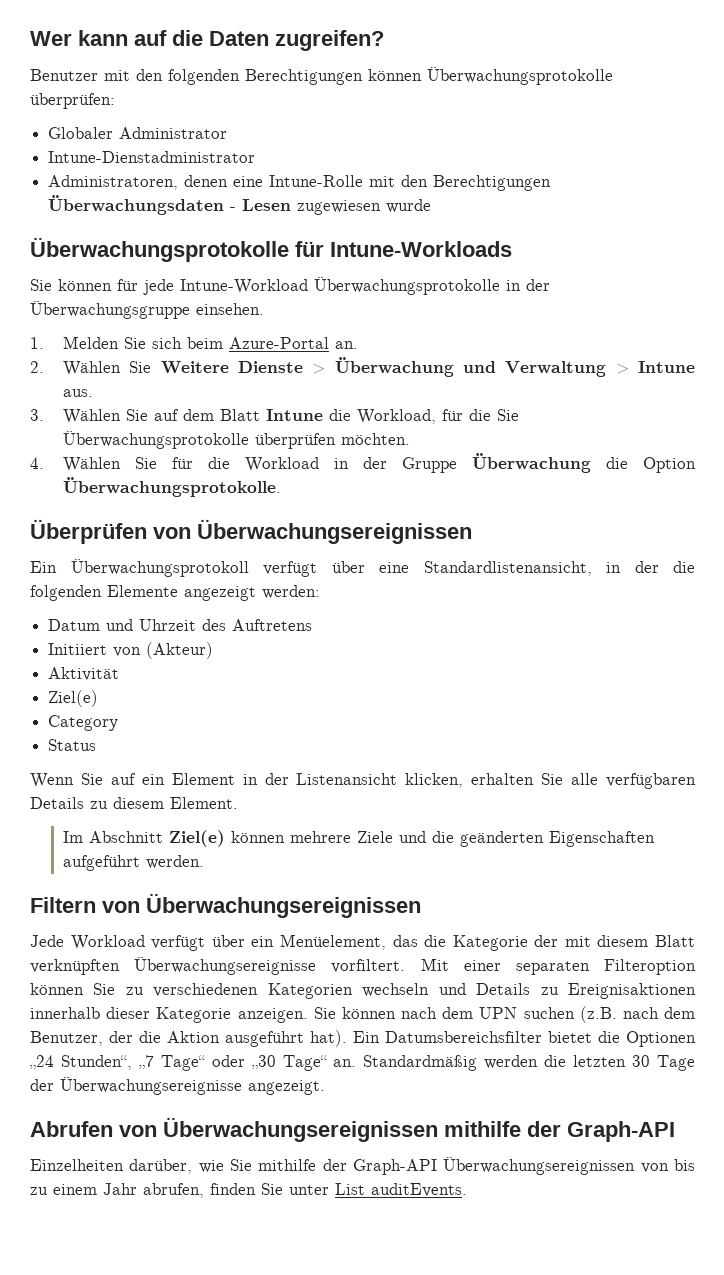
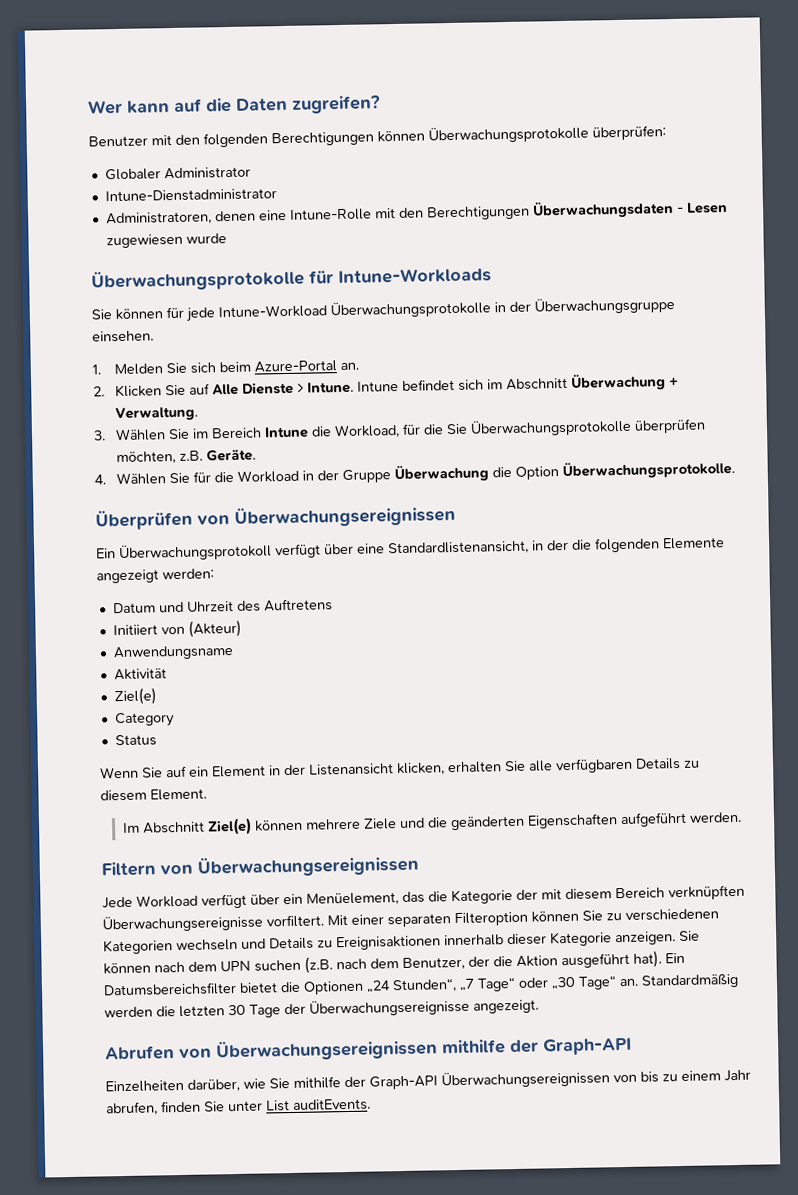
[62,357,696,377] [62,389,93,397] Wählen Sie Weitere Dienste > Überwachung und Verwaltung > Intune aus. -> [114,373,679,398] [114,406,198,422] Klicken Sie auf Alle Dienste > Intune. Intune befindet sich im Abschnitt Überwachung + Verwaltung.
[153,409,260,421] auf dem Blatt -> [191,427,262,439] im Bereich
[340,433,410,445] möchten. -> [115,449,256,465] möchten, z.B. Geräte.
(214, 650) none -> [112,644,234,661] // Anwendungsname
[655,935,696,947] Blatt -> [615,887,665,899] Bereich

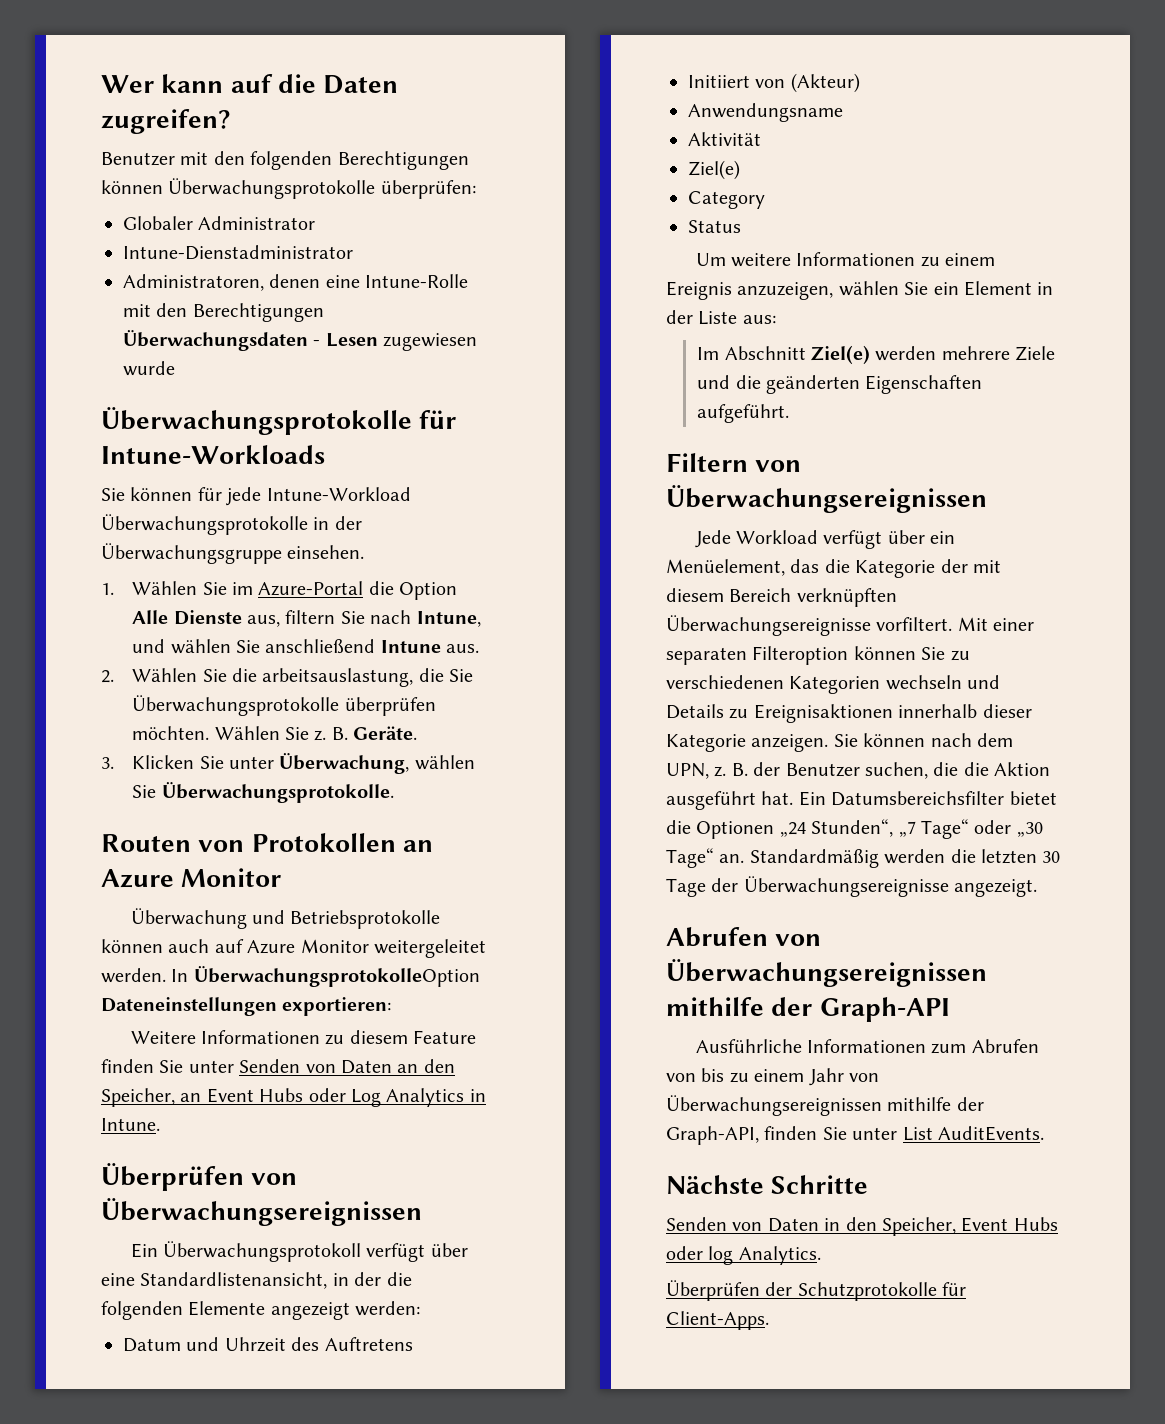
[113,360,359,376] [93,373,679,398] [114,406,198,422] [93,417,706,442] [115,449,256,465] [94,459,735,486] Melden Sie sich beim Azure-Portal an. // 2. Klicken Sie auf Alle Dienste > Intune. Intune befindet sich im Abschnitt Überwachung + Verwaltung. // 3. Wählen Sie im Bereich Intune die Workload, für die Sie Überwachungsprotokolle überprüfen möchten, z.B. Geräte. // 4. Wählen Sie für die Workload in der Gruppe Überwachung die Option Überwachungsprotokolle. -> [132,581,458,600] [132,610,481,627] [132,639,480,654] [101,668,474,687] [132,695,436,716] [132,726,418,741] [101,753,475,774] [132,782,394,803] [101,833,433,852] [101,868,282,888] [130,908,441,929] [101,939,486,958] [101,966,480,987] [101,997,392,1016] [130,1030,477,1045] [101,1059,455,1074] [101,1088,486,1107] [101,1118,160,1131] Wählen Sie im Azure-Portal die Option Alle Dienste aus, filtern Sie nach Intune, und wählen Sie anschließend Intune aus. // 2. Wählen Sie die arbeitsauslastung, die Sie Überwachungsprotokolle überprüfen möchten. Wählen Sie z. B. Geräte. // 3. Klicken Sie unter Überwachung, wählen Sie Überwachungsprotokolle. // Routen von Protokollen an Azure Monitor // Überwachung und Betriebsprotokolle können auch auf Azure Monitor weitergeleitet werden. In ÜberwachungsprotokolleOption Dateneinstellungen exportieren: // Weitere Informationen zu diesem Feature finden Sie unter Senden von Daten an den Speicher, an Event Hubs oder Log Analytics in Intune.
[100,757,700,779] [100,788,207,802] Wenn Sie auf ein Element in der Listenansicht klicken, erhalten Sie alle verfügbaren Details zu diesem Element. -> [695,252,996,267] [666,281,1054,300] [666,310,776,325] Um weitere Informationen zu einem Ereignis anzuzeigen, wählen Sie ein Element in der Liste aus:
[253,819,303,832] können -> [875,346,937,361] werden
[619,811,742,828] aufgeführt werden. -> [697,404,790,423] aufgeführt.
[220,956,490,974] UPN suchen (z.B. nach dem Benutzer, der -> [666,762,959,779] UPN, z. B. der Benutzer suchen, die
[633,950,662,968] hat). -> [761,791,794,805] hat.
[105,1069,610,1093] Einzelheiten darüber, wie Sie mithilfe der Graph-API Überwachungsereignissen -> [695,1039,1039,1054] Ausführliche Informationen zum Abrufen
[106,1098,371,1116] abrufen, finden Sie unter List auditEvents. -> [849,1073,879,1082] [666,1095,984,1116] [666,1126,1044,1145] [666,1175,869,1194] [666,1217,1058,1236] [666,1246,821,1265] [666,1280,967,1301] [666,1311,769,1330] von Überwachungsereignissen mithilfe der Graph-API, finden Sie unter List AuditEvents. // Nächste Schritte // Senden von Daten in den Speicher, Event Hubs oder log Analytics. // Überprüfen der Schutzprotokolle für Client-Apps.

